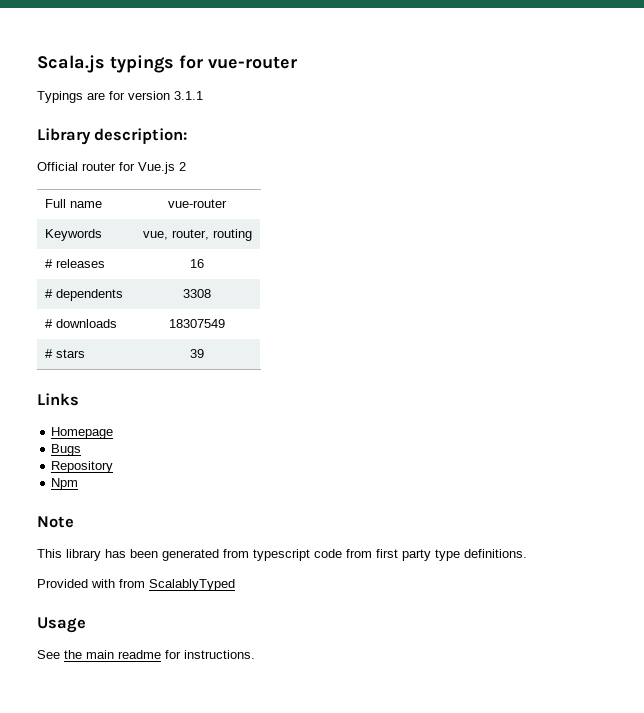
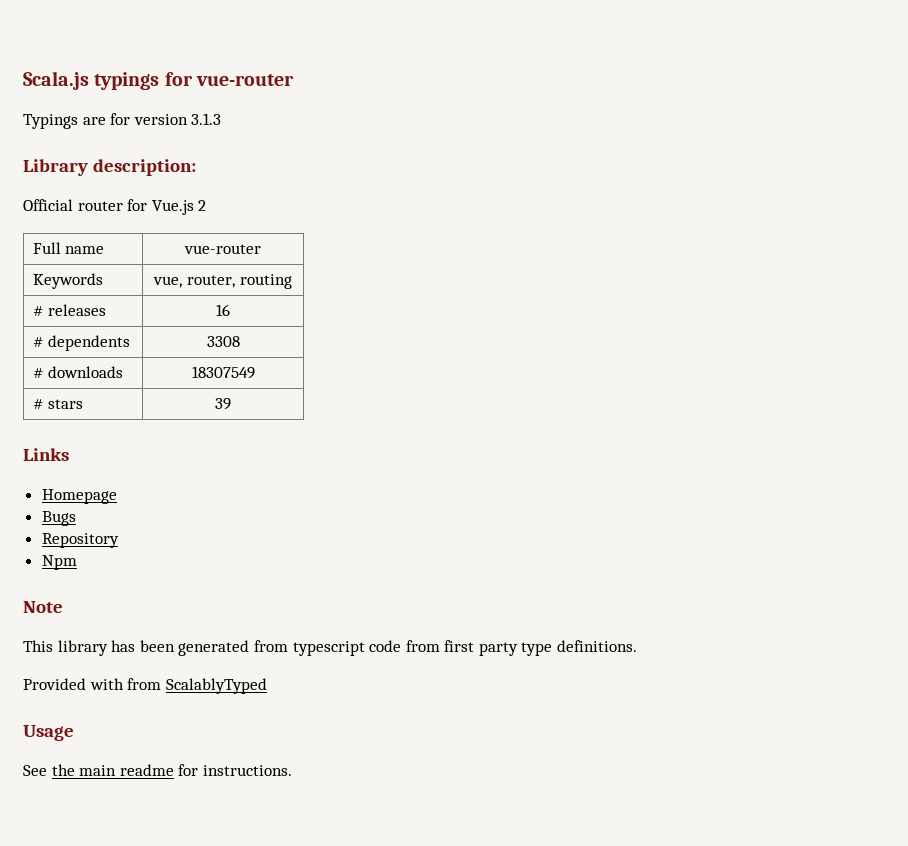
[174,91,203,100] 3.1.1 -> [191,113,222,125] 3.1.3

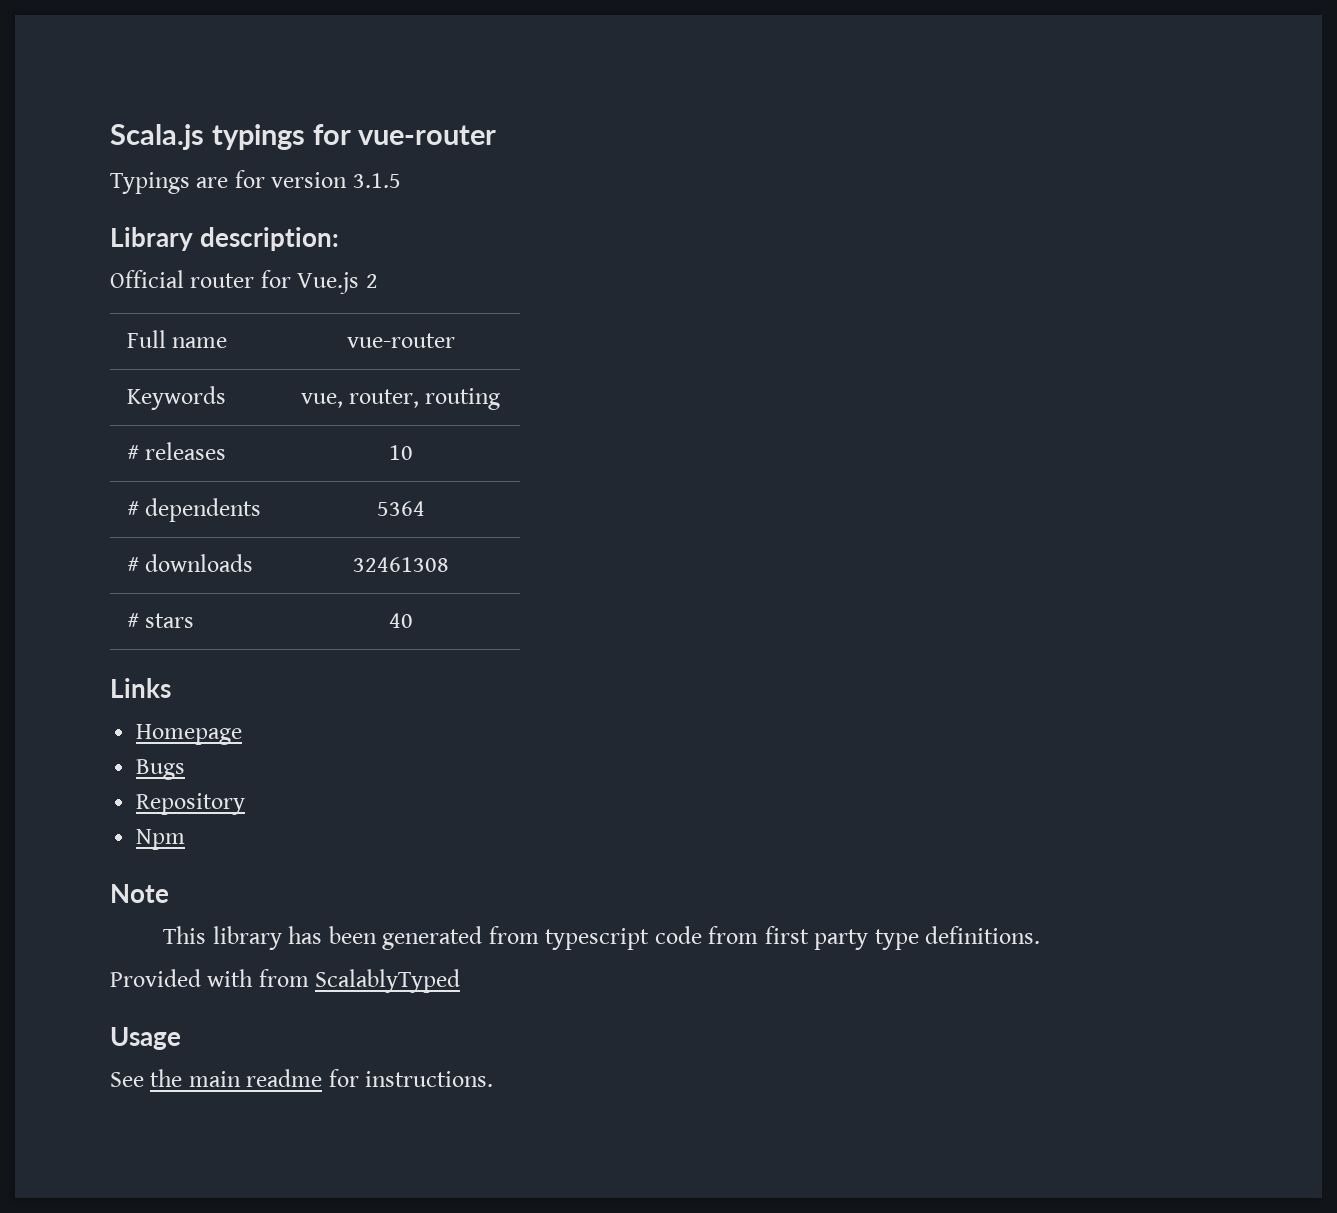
[191,113,222,125] 3.1.3 -> [352,173,401,188] 3.1.5
[216,304,230,316] 16 -> [388,445,413,460] 10
[206,336,240,347] 3308 -> [376,501,425,516] 5364
[191,366,255,379] 18307549 -> [352,557,449,572] 32461308
[215,398,231,410] 39 -> [388,613,413,628] 40

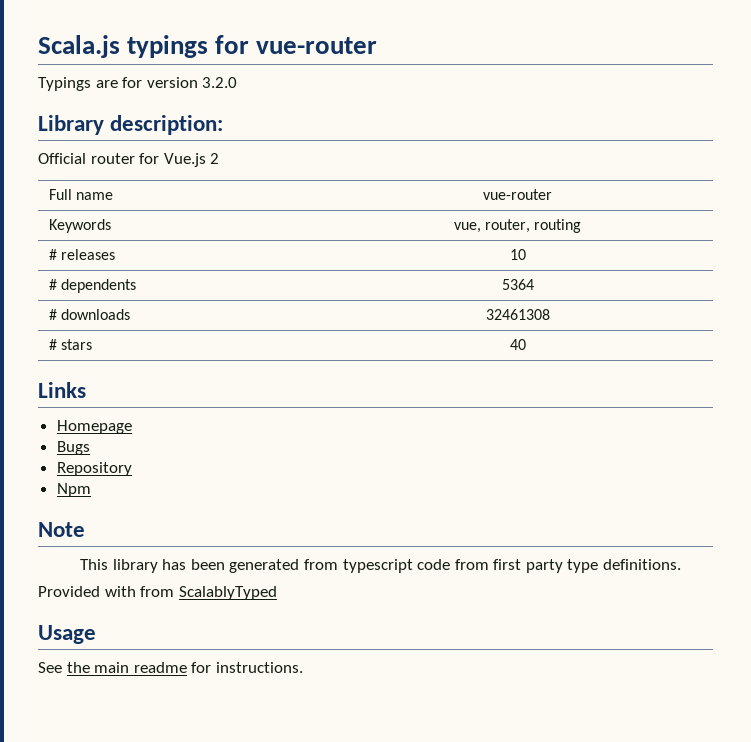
[352,173,401,188] 3.1.5 -> [202,77,238,88] 3.2.0

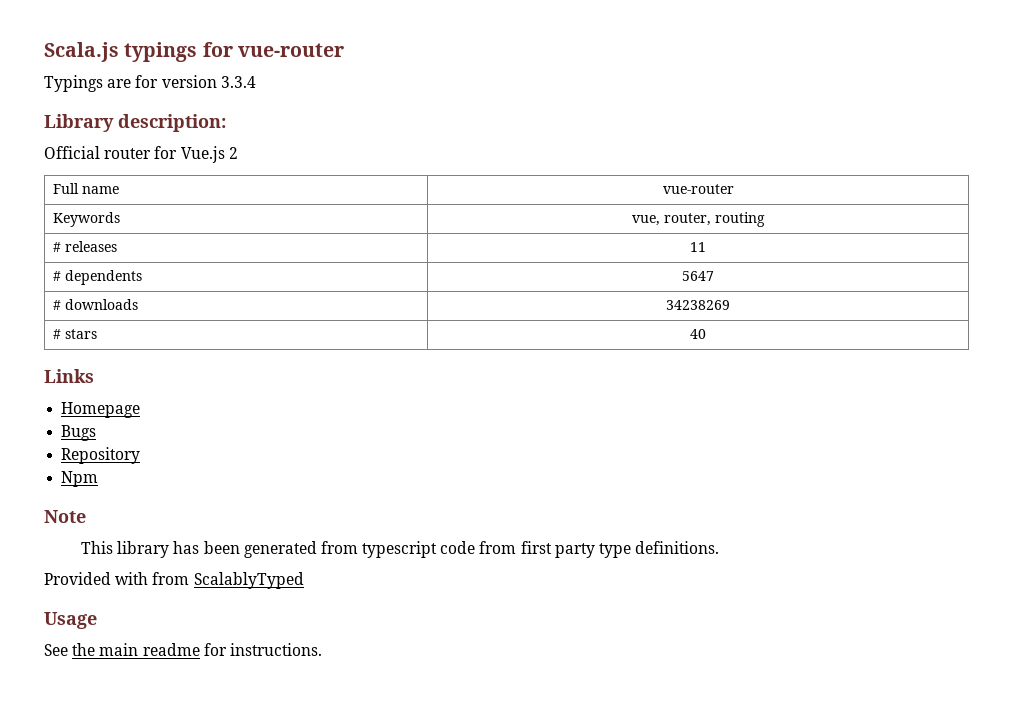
[202,77,238,88] 3.2.0 -> [220,76,256,88] 3.3.4
[509,249,526,260] 10 -> [690,242,706,252] 11
[501,279,534,290] 5364 -> [682,271,714,281] 5647
[485,309,550,320] 32461308 -> [666,300,730,310] 34238269

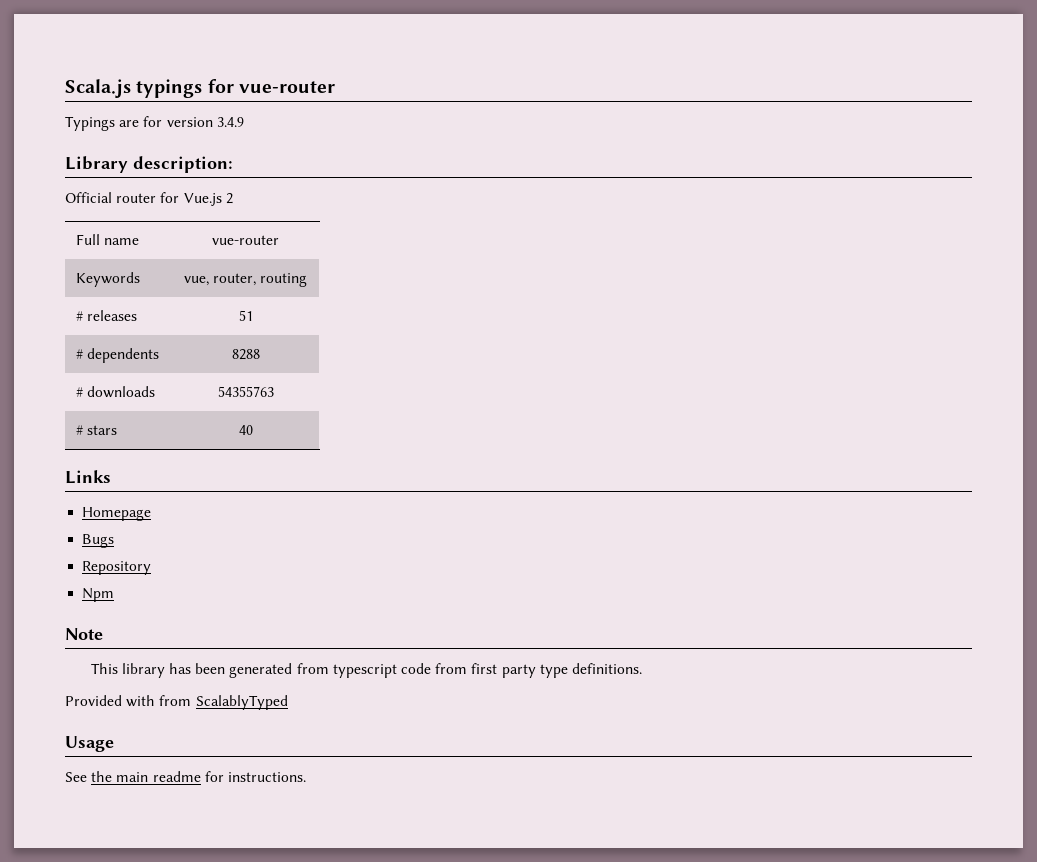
[220,76,256,88] 3.3.4 -> [216,117,244,127] 3.4.9
[690,242,706,252] 11 -> [238,310,253,321] 51
[682,271,714,281] 5647 -> [231,349,260,360] 8288
[666,300,730,310] 34238269 -> [217,386,274,397] 54355763

